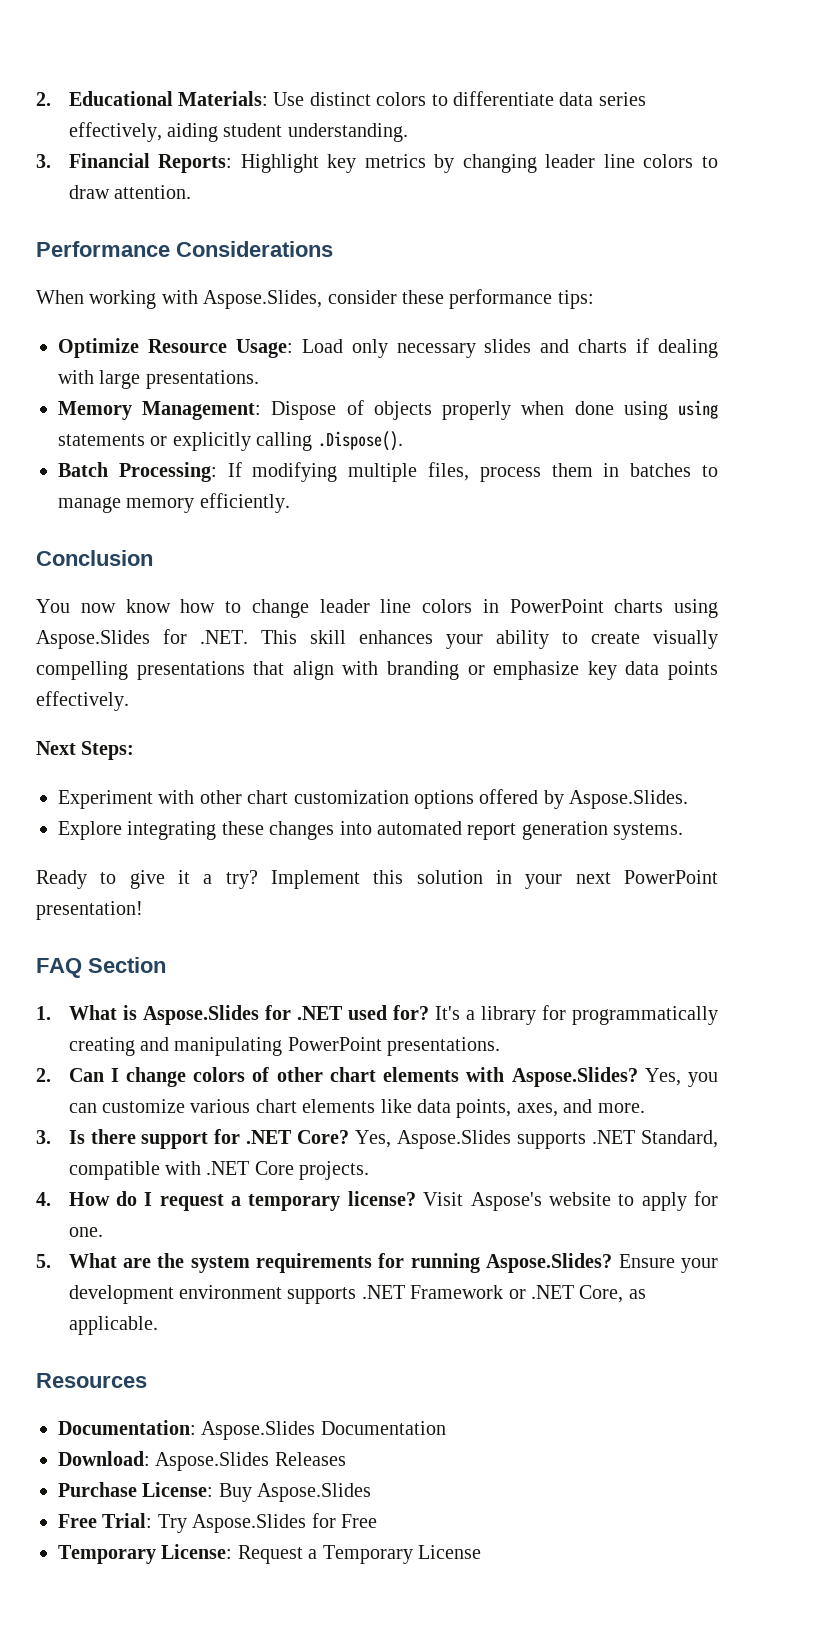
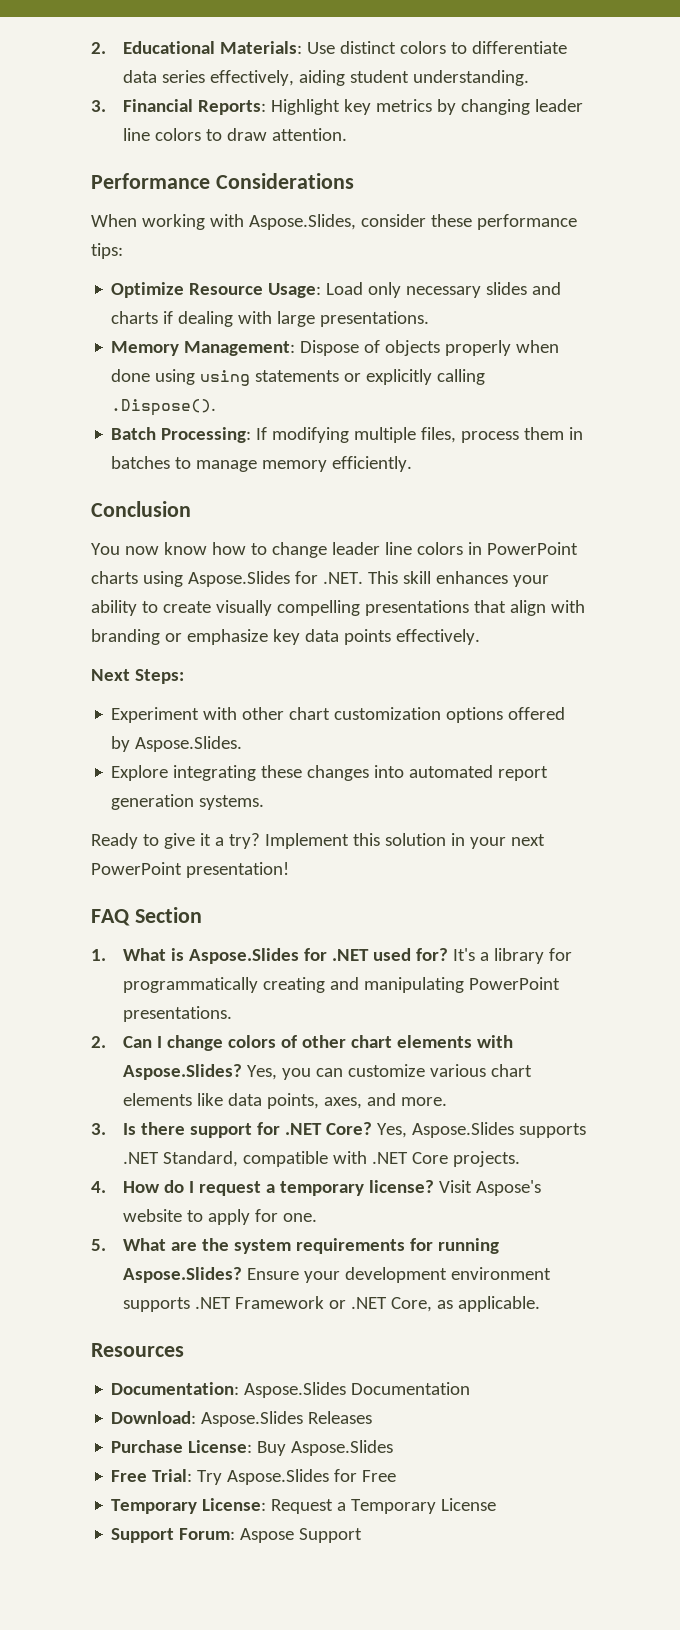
(481, 1552) none -> [111,1528,363,1543] // Support Forum: Aspose Support

